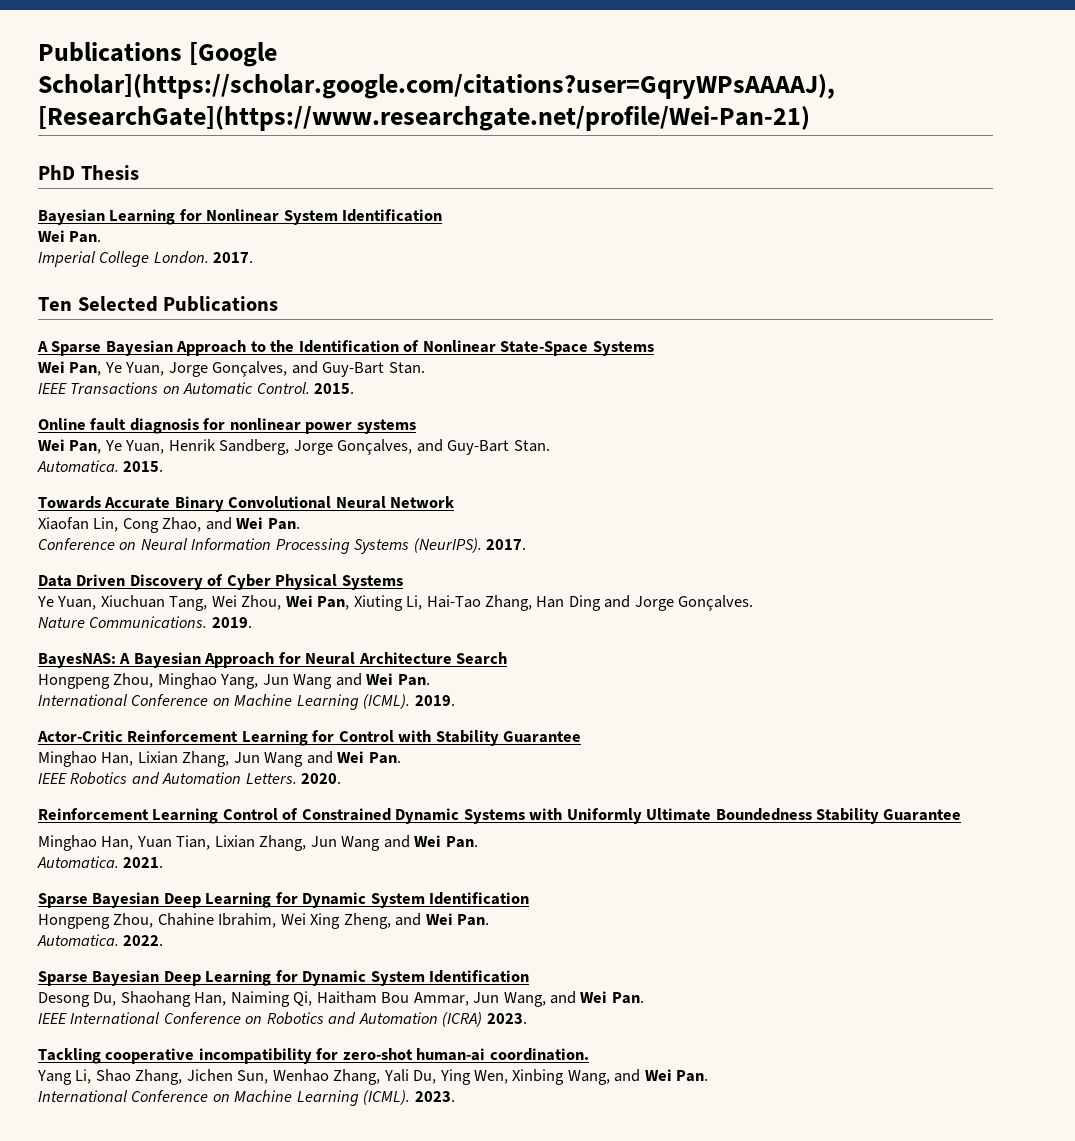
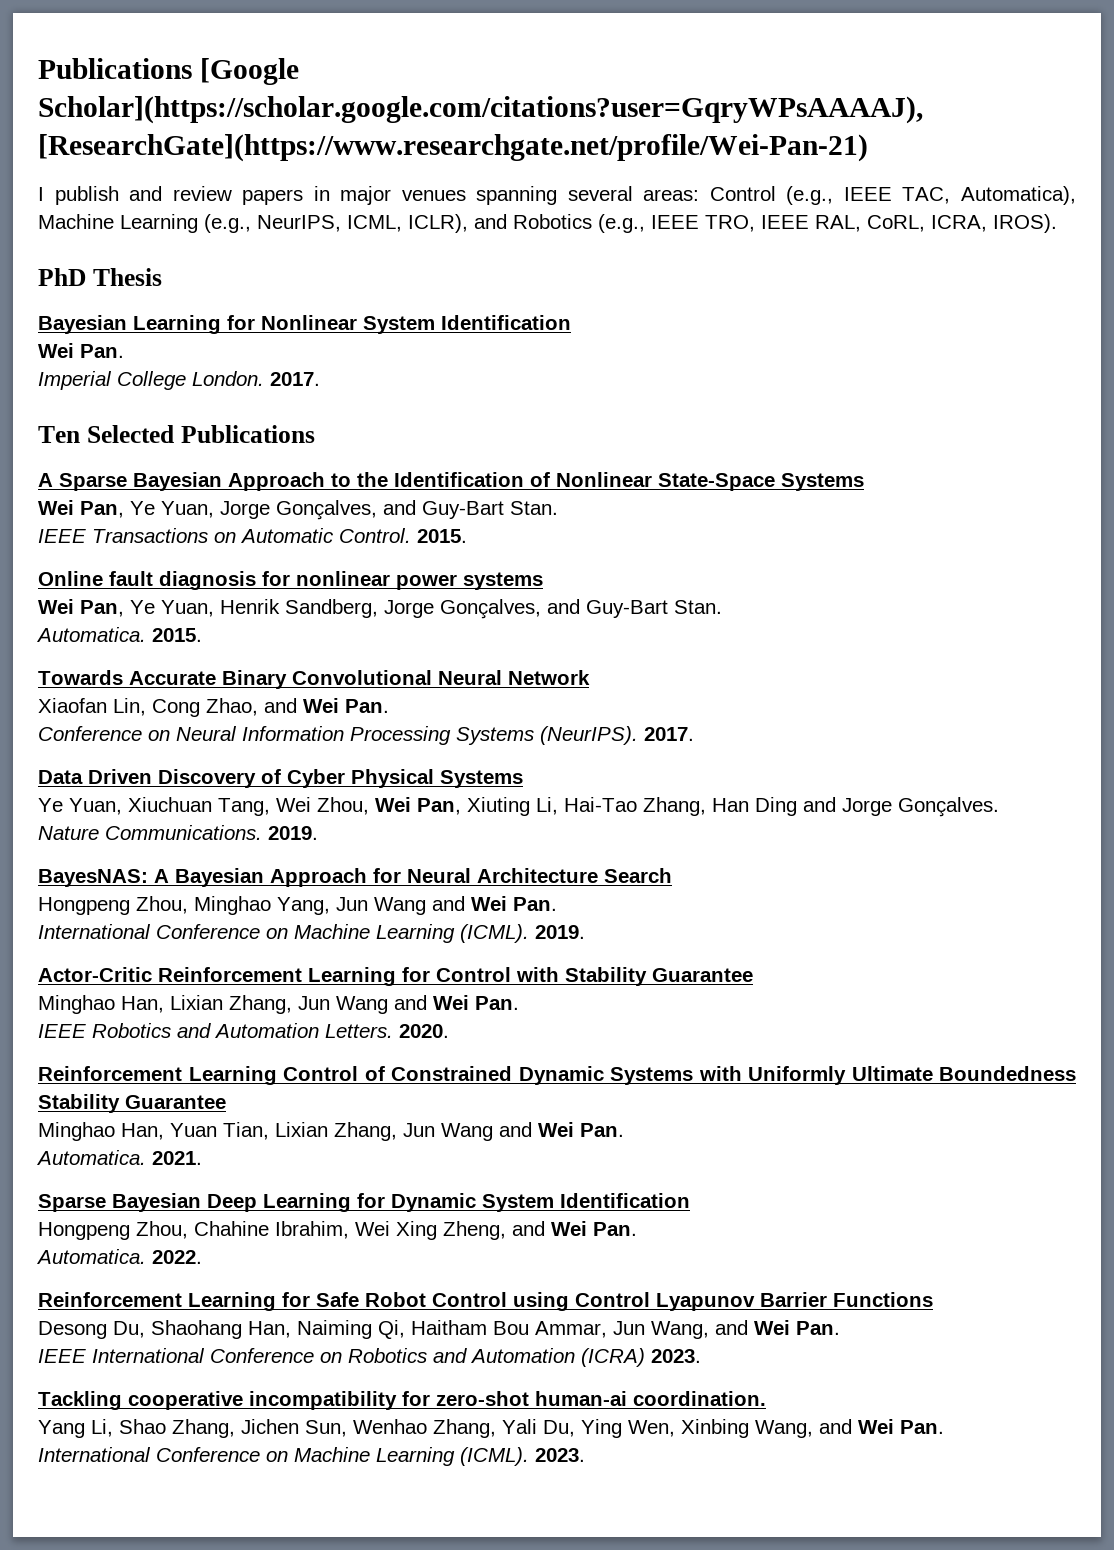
(810, 118) none -> [38,186,1076,205] [38,214,1057,233] // I publish and review papers in major venues spanning several areas: Control (e.g., IEEE TAC, Automatica), Machine Learning (e.g., NeurIPS, ICML, ICLR), and Robotics (e.g., IEEE TRO, IEEE RAL, CoRL, ICRA, IROS).
[38,970,530,986] Sparse Bayesian Deep Learning for Dynamic System Identification -> [38,1292,933,1311] Reinforcement Learning for Safe Robot Control using Control Lyapunov Barrier Functions

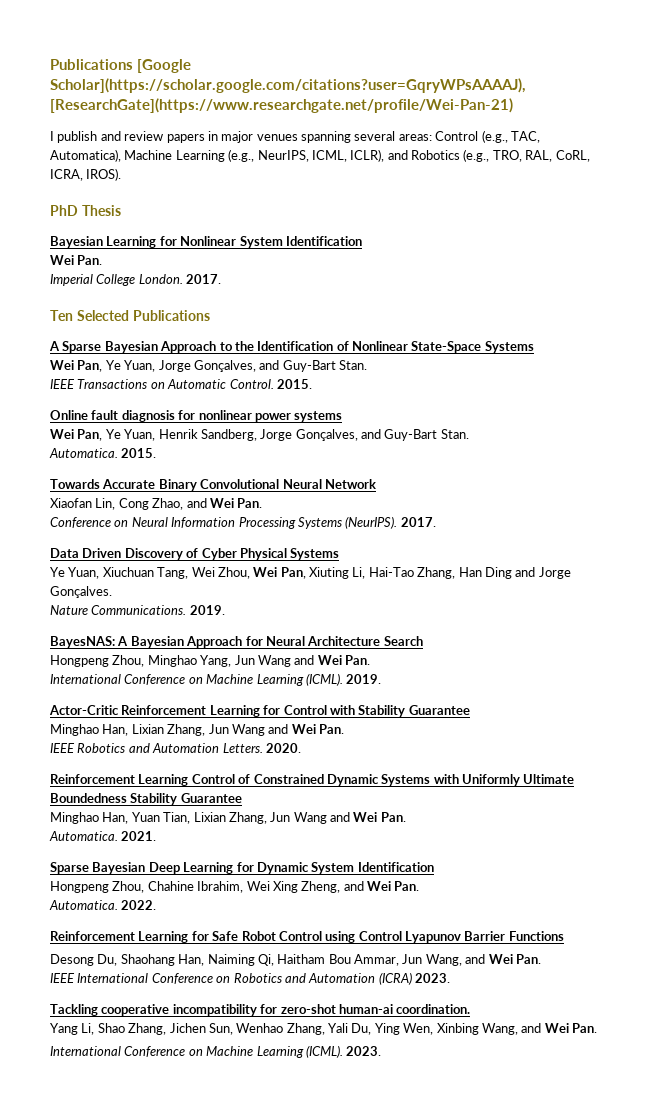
[843,187,892,201] IEEE -> (508, 136) none
[651,215,809,232] IEEE TRO, IEEE -> [492,150,522,162] TRO,

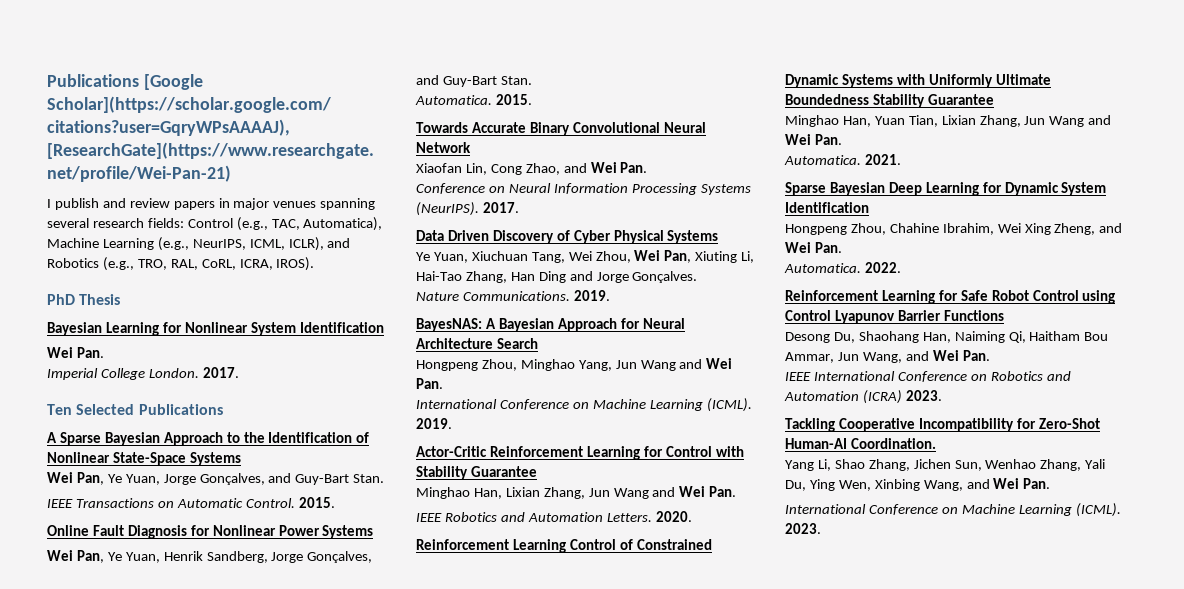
[398,134,432,141] areas: -> [92,218,184,228] research fields:
[91,410,343,422] fault diagnosis for nonlinear power systems -> [92,525,374,539] Fault Diagnosis for Nonlinear Power Systems
[101,1004,471,1016] cooperative incompatibility for zero-shot human-ai coordination. -> [838,418,1100,432] [785,438,936,449] Cooperative Incompatibility for Zero-Shot Human-AI Coordination.

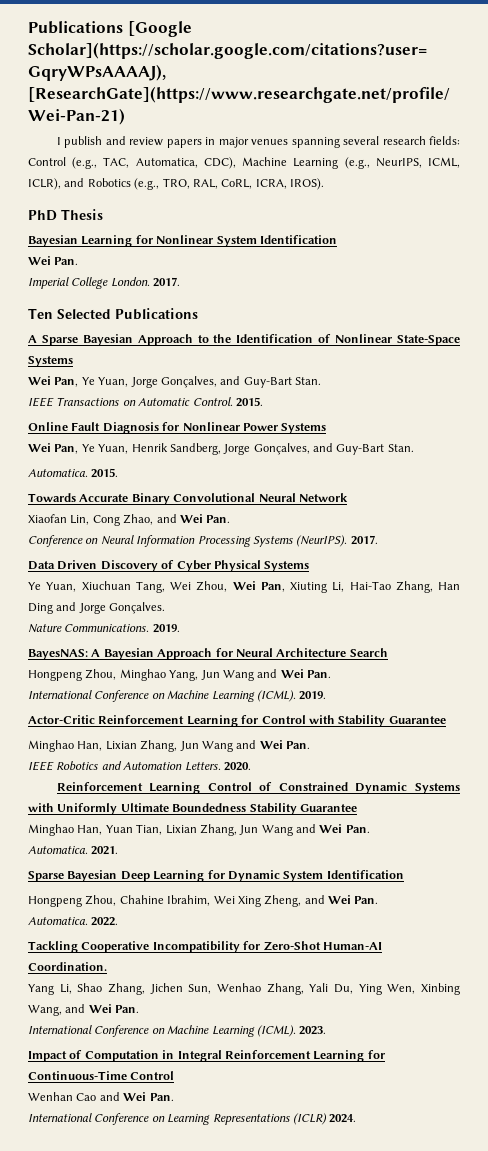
[303,217,383,231] Automatica), -> [135,157,236,169] Automatica, CDC),
[785,290,1116,304] [785,310,1004,324] [785,331,1109,343] [785,350,990,363] [785,371,1071,382] [784,390,942,404] // Reinforcement Learning for Safe Robot Control using Control Lyapunov Barrier Functions // Desong Du, Shaohang Han, Naiming Qi, Haitham Bou Ammar, Jun Wang, and Wei Pan. // IEEE International Conference on Robotics and Automation (ICRA) 2023. -> (119, 921) none
(821, 528) none -> [28,1050,385,1062] [28,1071,175,1080] [28,1092,174,1101] [28,1113,357,1125] // Impact of Computation in Integral Reinforcement Learning for Continuous-Time Control // Wenhan Cao and Wei Pan. // International Conference on Learning Representations (ICLR) 2024.

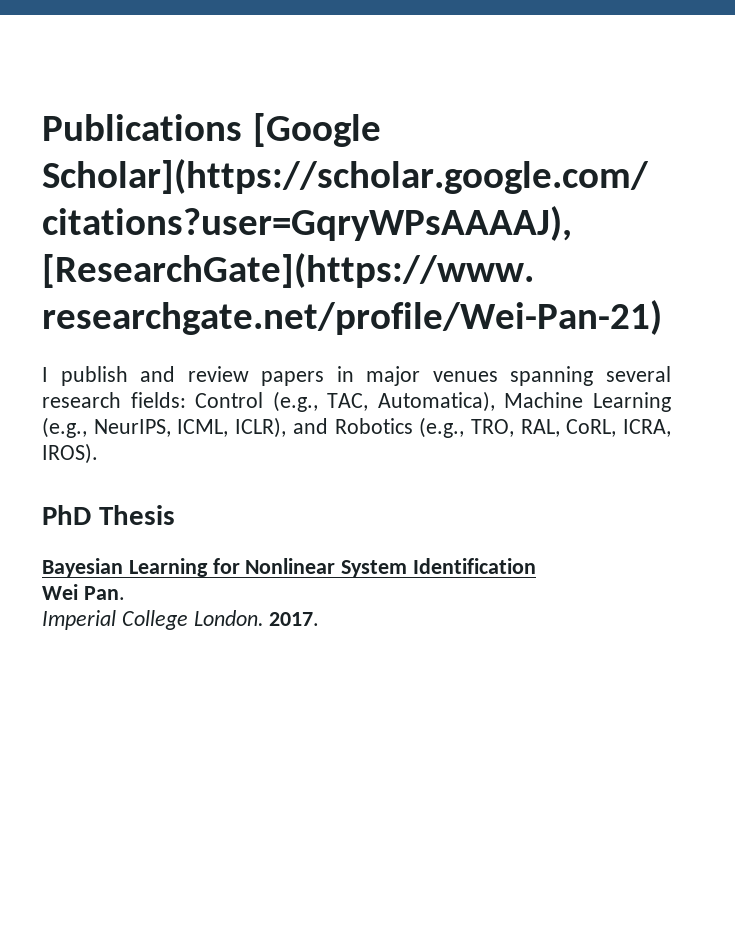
[135,157,236,169] Automatica, CDC), -> [377,391,495,412] Automatica),
[28,308,198,320] [28,334,461,346] [28,356,73,367] [28,376,321,388] [28,397,263,407] [28,422,327,434] [28,443,414,455] [28,468,119,478] [28,493,348,505] [28,514,231,526] [28,535,378,547] [28,560,310,572] [28,581,460,593] [28,602,166,614] [28,624,180,633] [28,648,388,660] [28,669,331,681] [28,690,327,702] [28,715,446,727] [28,740,310,752] [28,761,251,771] [56,782,460,794] [28,803,357,815] [28,824,370,836] [28,846,119,855] [28,870,404,882] [28,895,379,907] [28,917,119,926] [28,941,382,953] [28,962,107,971] [28,983,461,995] [28,1004,140,1016] [28,1025,327,1037] [28,1050,385,1062] [28,1071,175,1080] [28,1092,174,1101] [28,1113,357,1125] // Ten Selected Publications // A Sparse Bayesian Approach to the Identification of Nonlinear State-Space Systems // Wei Pan, Ye Yuan, Jorge Gonçalves, and Guy-Bart Stan. // IEEE Transactions on Automatic Control. 2015. // Online Fault Diagnosis for Nonlinear Power Systems // Wei Pan, Ye Yuan, Henrik Sandberg, Jorge Gonçalves, and Guy-Bart Stan. // Automatica. 2015. // Towards Accurate Binary Convolutional Neural Network // Xiaofan Lin, Cong Zhao, and Wei Pan. // Conference on Neural Information Processing Systems (NeurIPS). 2017. // Data Driven Discovery of Cyber Physical Systems // Ye Yuan, Xiuchuan Tang, Wei Zhou, Wei Pan, Xiuting Li, Hai-Tao Zhang, Han Ding and Jorge Gonçalves. // Nature Communications. 2019. // BayesNAS: A Bayesian Approach for Neural Architecture Search // Hongpeng Zhou, Minghao Yang, Jun Wang and Wei Pan. // International Conference on Machine Learning (ICML). 2019. // Actor-Critic Reinforcement Learning for Control with Stability Guarantee // Minghao Han, Lixian Zhang, Jun Wang and Wei Pan. // IEEE Robotics and Automation Letters. 2020. // Reinforcement Learning Control of Constrained Dynamic Systems with Uniformly Ultimate Boundedness Stability Guarantee // Minghao Han, Yuan Tian, Lixian Zhang, Jun Wang and Wei Pan. // Automatica. 2021. // Sparse Bayesian Deep Learning for Dynamic System Identification // Hongpeng Zhou, Chahine Ibrahim, Wei Xing Zheng, and Wei Pan. // Automatica. 2022. // Tackling Cooperative Incompatibility for Zero-Shot Human-AI Coordination. // Yang Li, Shao Zhang, Jichen Sun, Wenhao Zhang, Yali Du, Ying Wen, Xinbing Wang, and Wei Pan. // International Conference on Machine Learning (ICML). 2023. // Impact of Computation in Integral Reinforcement Learning for Continuous-Time Control // Wenhan Cao and Wei Pan. // International Conference on Learning Representations (ICLR) 2024. -> (320, 619) none

